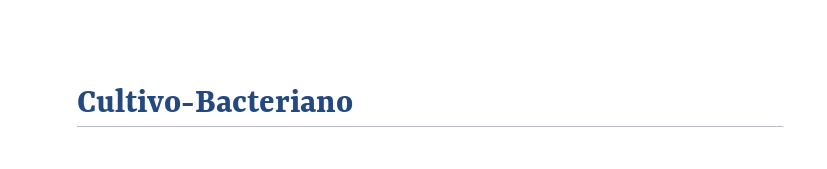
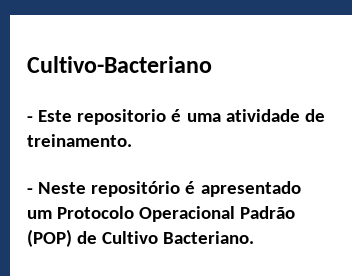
(353, 100) none -> [27,109,325,125] [27,134,132,147] [27,181,301,197] [27,206,296,222] [27,229,255,247] // - Este repositorio é uma atividade de treinamento. // - Neste repositório é apresentado um Protocolo Operacional Padrão (POP) de Cultivo Bacteriano.

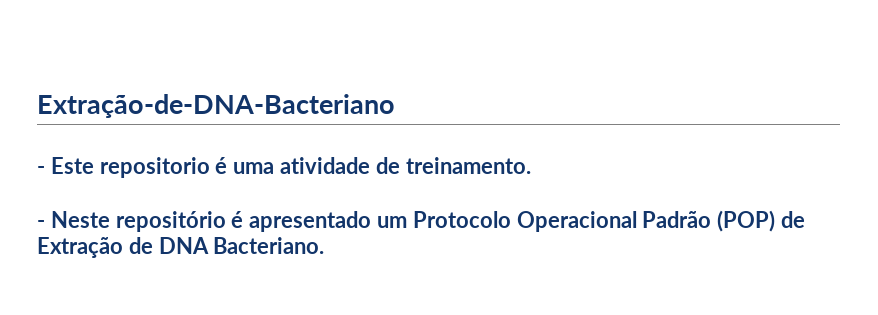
[27,56,212,73] Cultivo-Bacteriano -> [37,94,395,118] Extração-de-DNA-Bacteriano
[102,231,159,244] Cultivo -> [37,237,209,258] Extração de DNA

